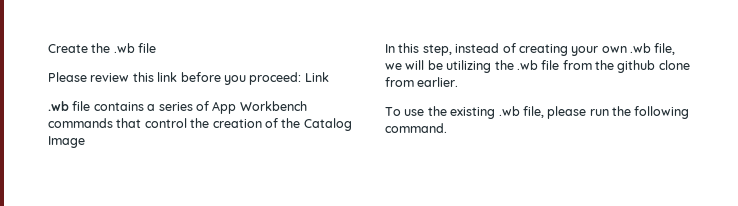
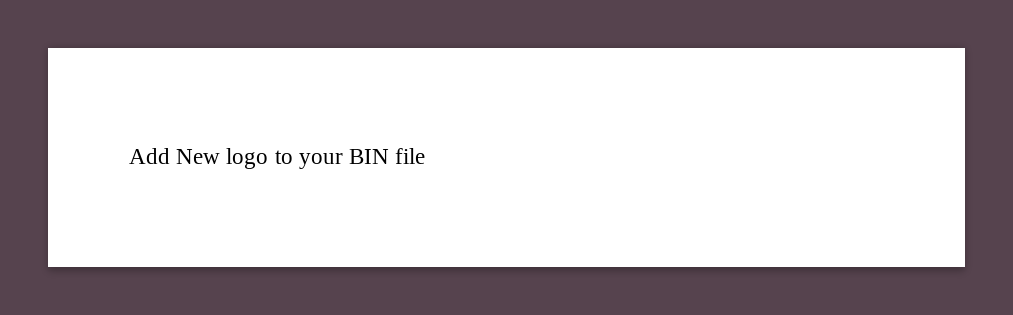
[48,43,157,53] [48,72,329,85] [48,101,307,114] [48,118,352,131] [48,136,85,148] [385,43,676,56] [385,60,690,73] [385,77,459,87] [385,106,690,119] [385,123,447,133] Create the .wb file // Please review this link before you proceed: Link // .wb file contains a series of App Workbench commands that control the creation of the Catalog Image // In this step, instead of creating your own .wb file, we will be utilizing the .wb file from the github clone from earlier. // To use the existing .wb file, please run the following command. -> [129,148,426,169] Add New logo to your BIN file

